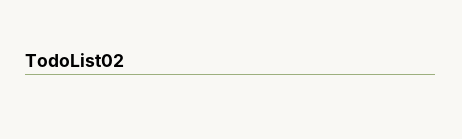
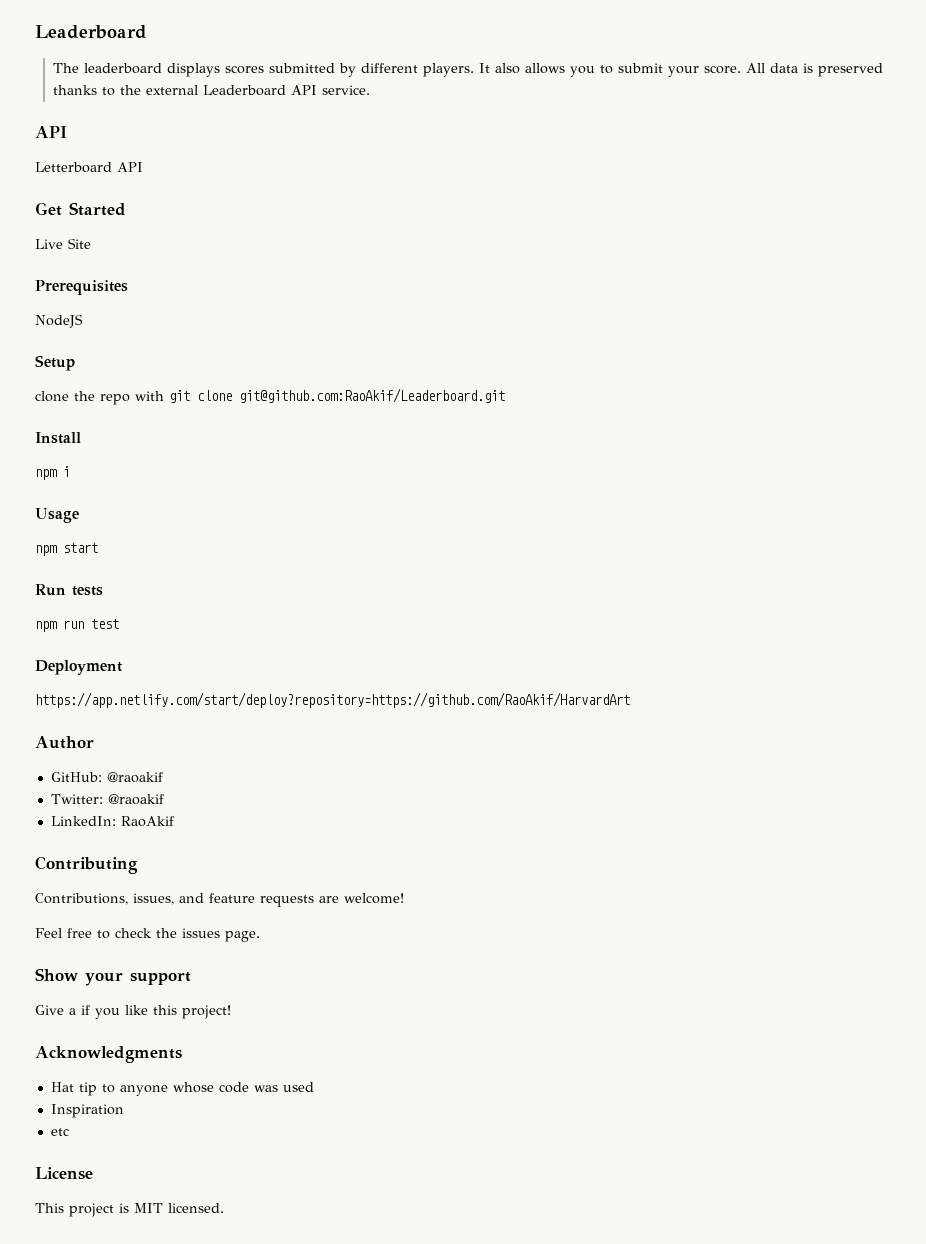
[25,53,124,67] TodoList02 -> [35,25,147,39] [53,63,884,77] [53,85,371,96] [35,126,67,138] [35,162,143,173] [35,202,126,216] [35,238,91,249] [35,280,128,295] [35,314,83,328] [35,355,75,371] [35,388,505,405] [35,432,81,444] [35,466,70,480] [35,508,79,523] [35,543,98,556] [35,584,103,596] [35,619,119,632] [35,660,122,675] [35,692,630,708] [35,736,94,749] [50,772,163,783] [50,794,164,805] [50,816,174,827] [35,856,138,874] [35,893,404,907] [35,928,260,942] [35,968,191,986] [35,1005,231,1019] [35,1046,182,1063] [50,1082,314,1096] [50,1104,124,1118] [50,1128,69,1136] [35,1167,93,1180] [35,1203,224,1217] Leaderboard // The leaderboard displays scores submitted by different players. It also allows you to submit your score. All data is preserved thanks to the external Leaderboard API service. // API // Letterboard API // Get Started // Live Site // Prerequisites // NodeJS // Setup // clone the repo with git clone git@github.com:RaoAkif/Leaderboard.git // Install // npm i // Usage // npm start // Run tests // npm run test // Deployment // https://app.netlify.com/start/deploy?repository=https://github.com/RaoAkif/HarvardArt // Author // GitHub: @raoakif // Twitter: @raoakif // LinkedIn: RaoAkif // Contributing // Contributions, issues, and feature requests are welcome! // Feel free to check the issues page. // Show your support // Give a if you like this project! // Acknowledgments // Hat tip to anyone whose code was used // Inspiration // etc // License // This project is MIT licensed.

